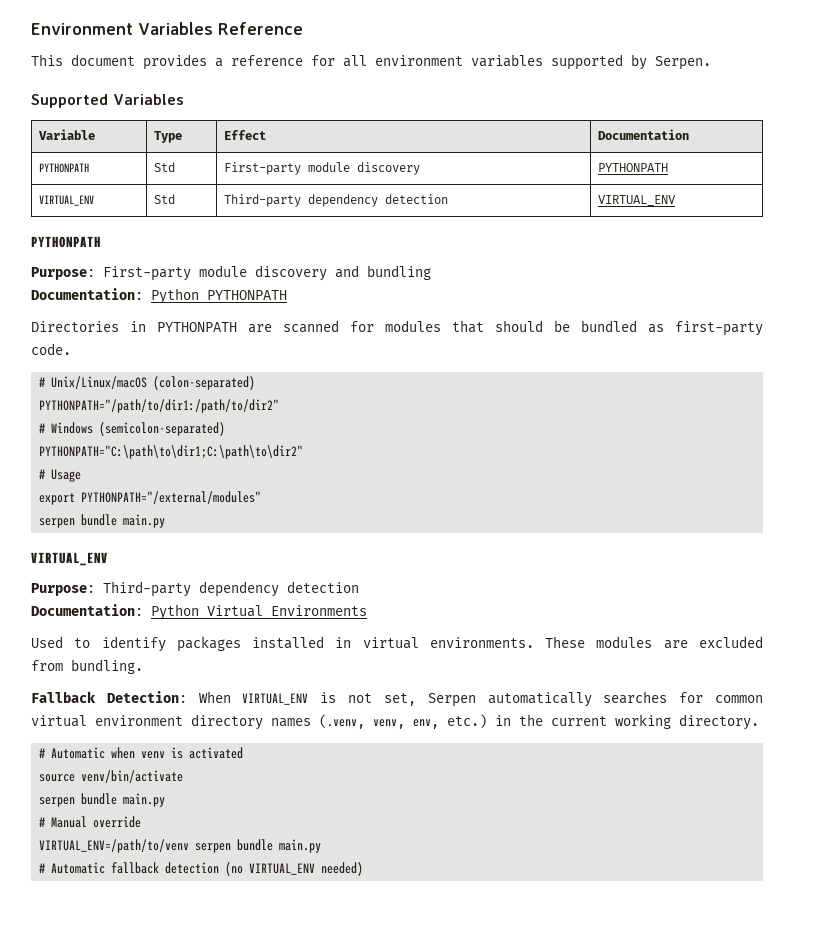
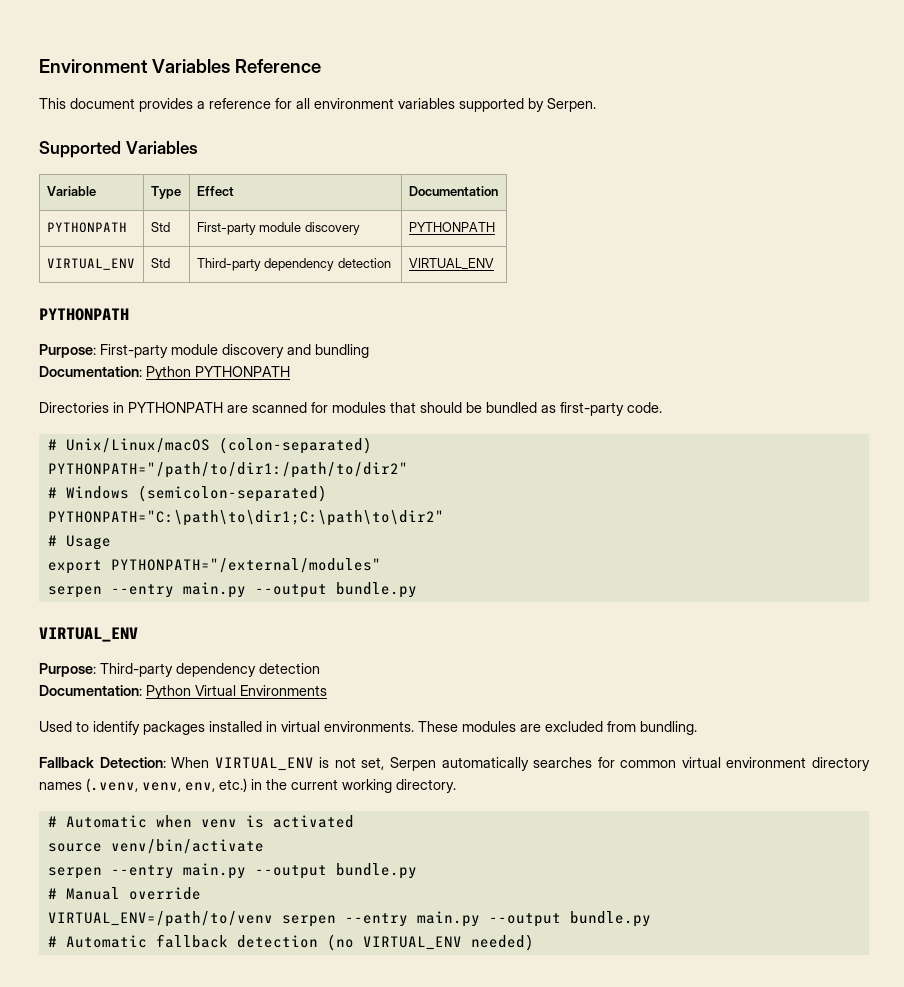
[81,514,166,528] bundle main.py -> [110,582,417,598] --entry main.py --output bundle.py
[81,793,166,807] bundle main.py -> [110,863,417,879] --entry main.py --output bundle.py
[237,839,322,853] bundle main.py -> [344,911,651,927] --entry main.py --output bundle.py

